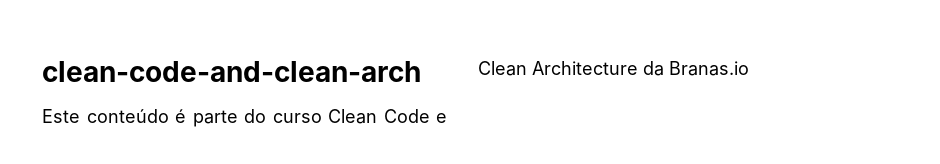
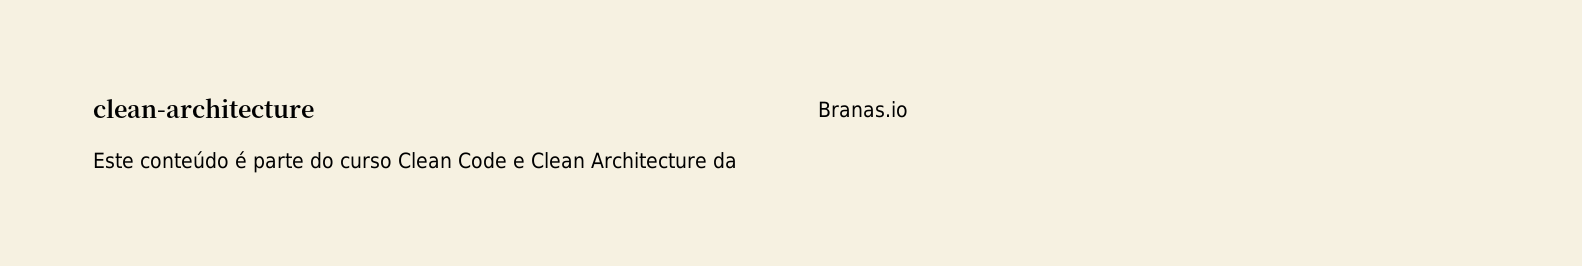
[42,61,421,82] clean-code-and-clean-arch -> [93,98,314,118] clean-architecture

